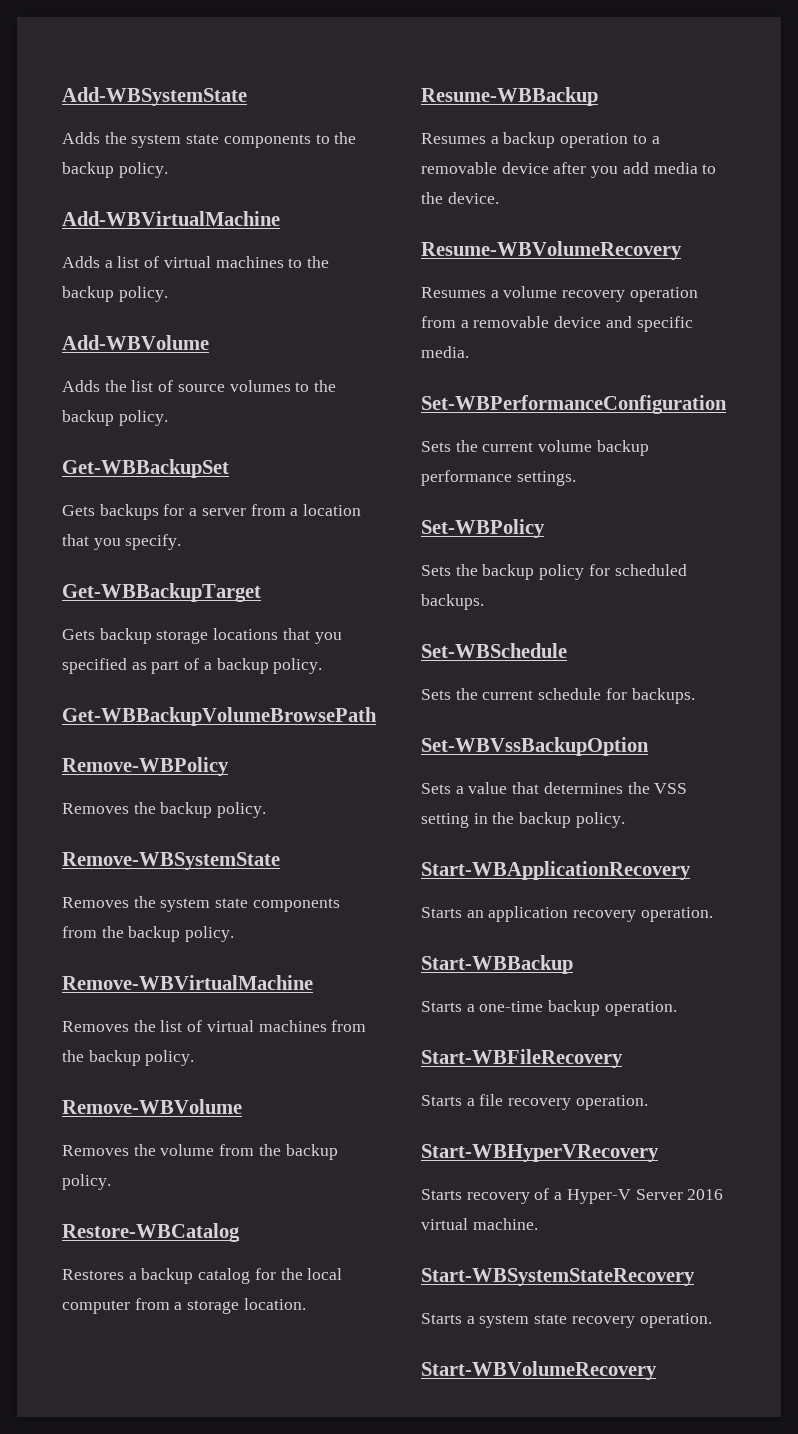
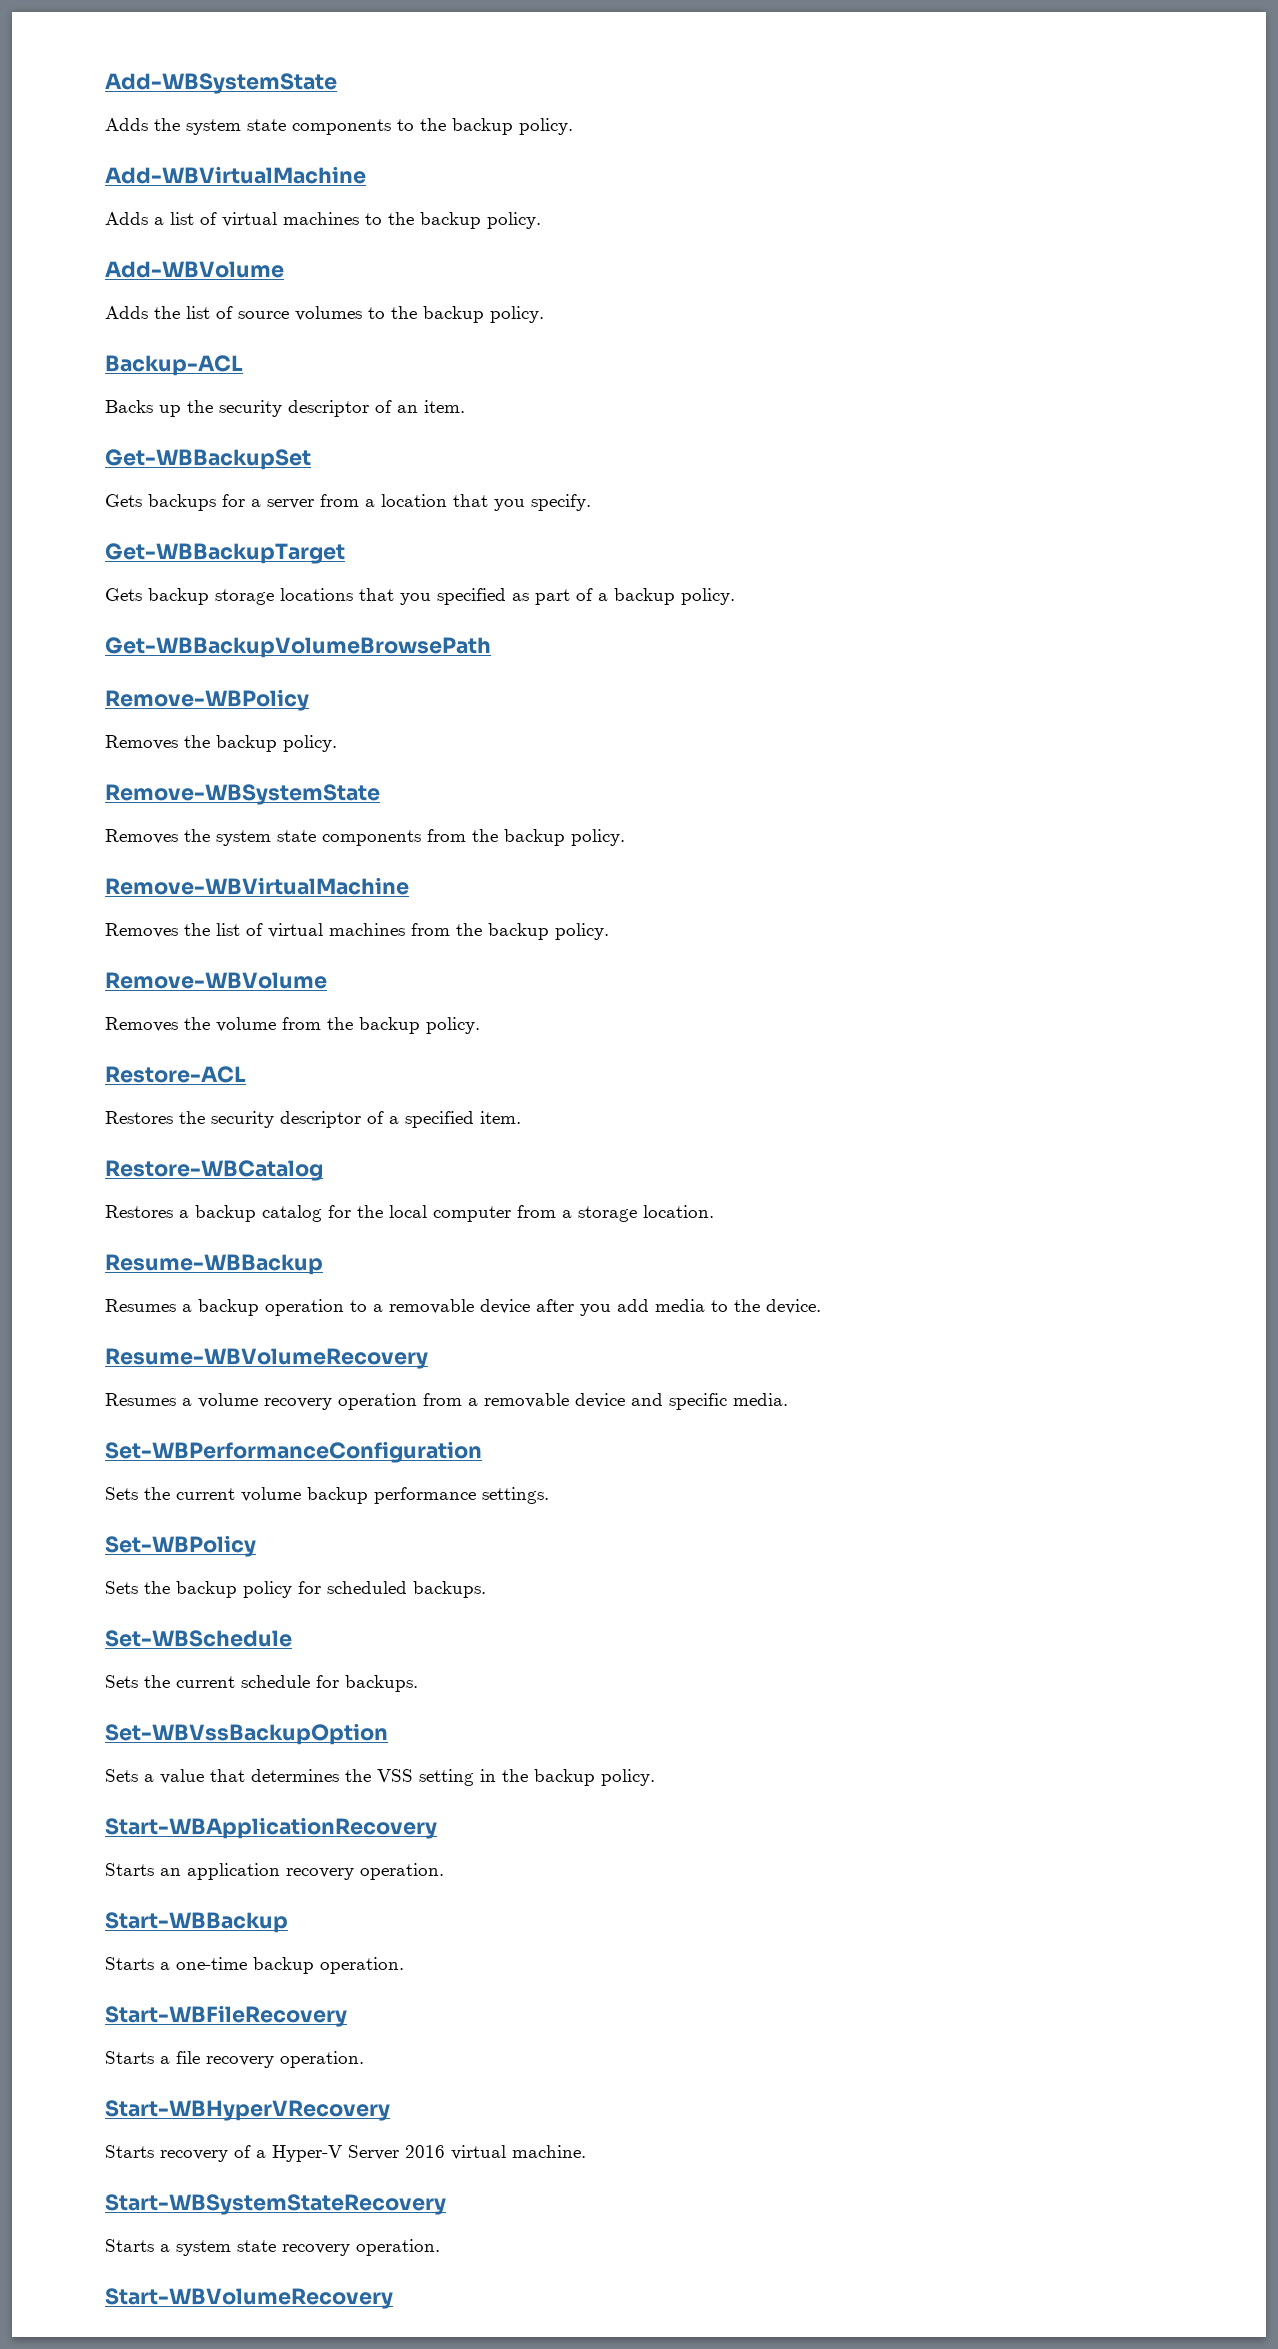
(168, 418) none -> [105,355,243,376] [105,400,465,417] // Backup-ACL // Backs up the security descriptor of an item.
(111, 1182) none -> [105,1066,246,1083] [105,1111,521,1128] // Restore-ACL // Restores the security descriptor of a specified item.

